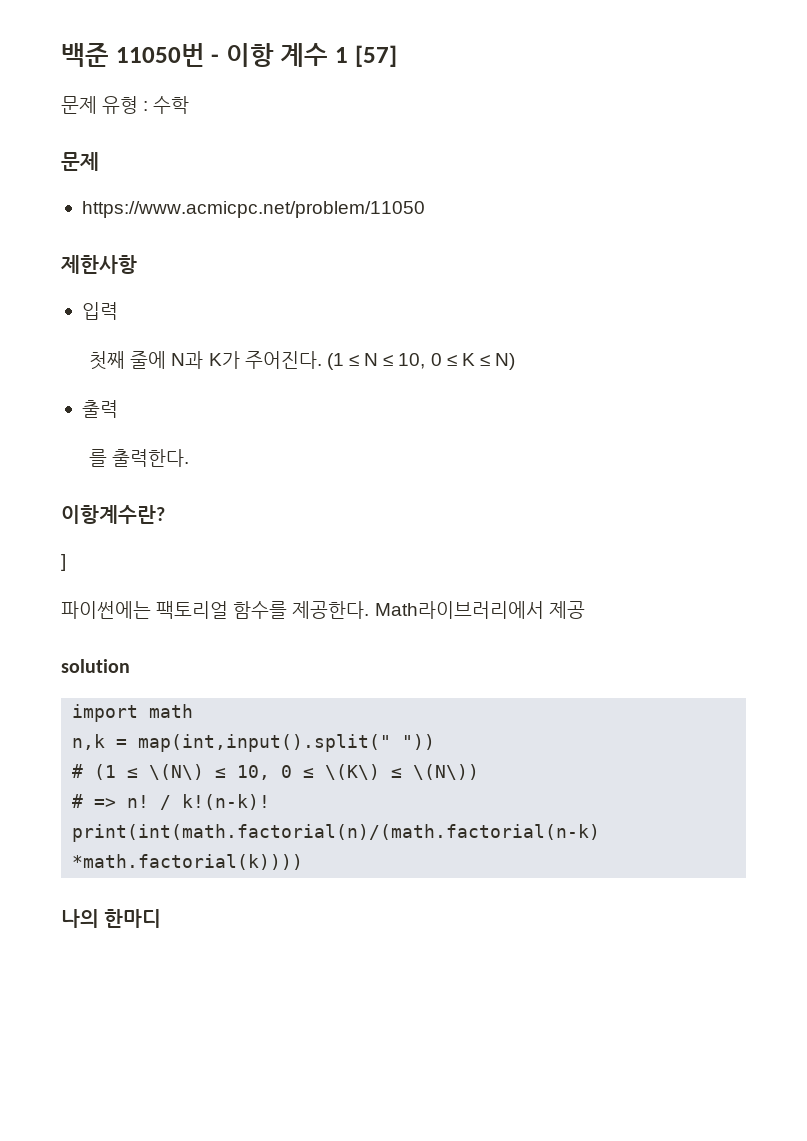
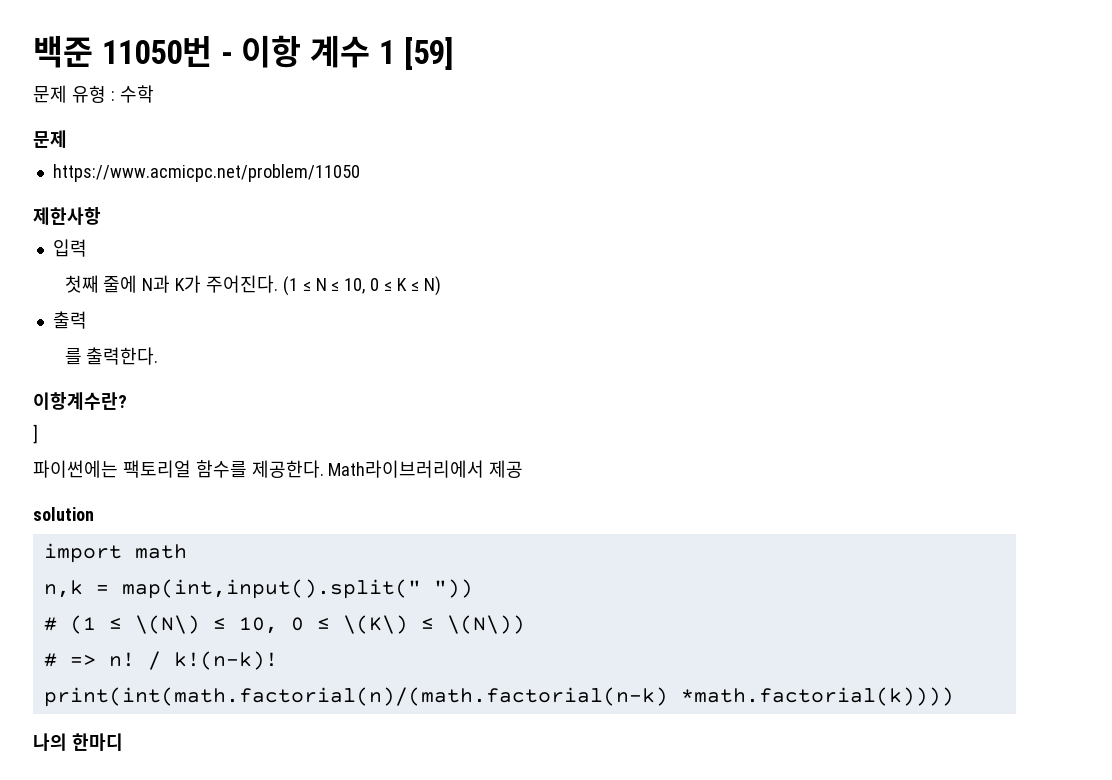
[354,45,397,67] [57] -> [403,37,453,70] [59]

